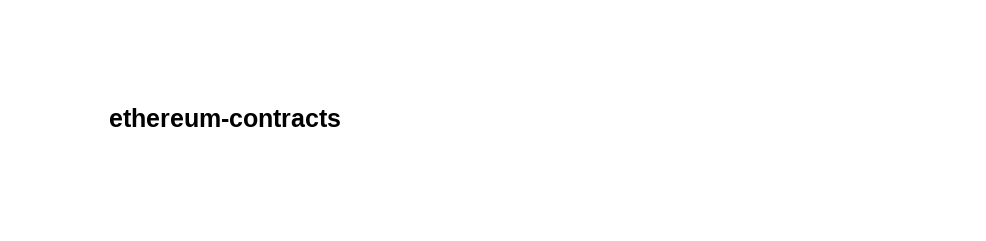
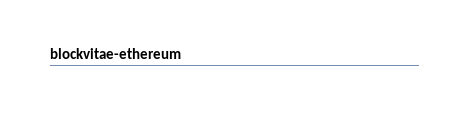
[109,108,341,127] ethereum-contracts -> [50,48,181,59] blockvitae-ethereum

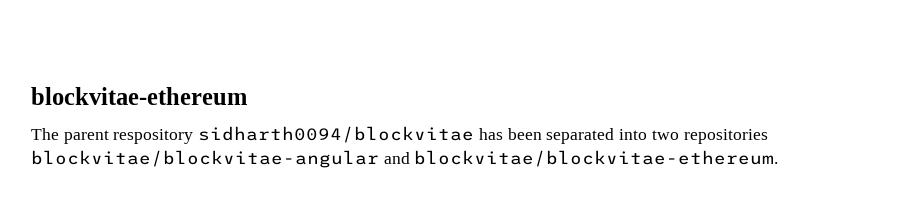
(181, 53) none -> [31,126,768,144] [31,150,779,168] // The parent respository sidharth0094/blockvitae has been separated into two repositories blockvitae/blockvitae-angular and blockvitae/blockvitae-ethereum.

